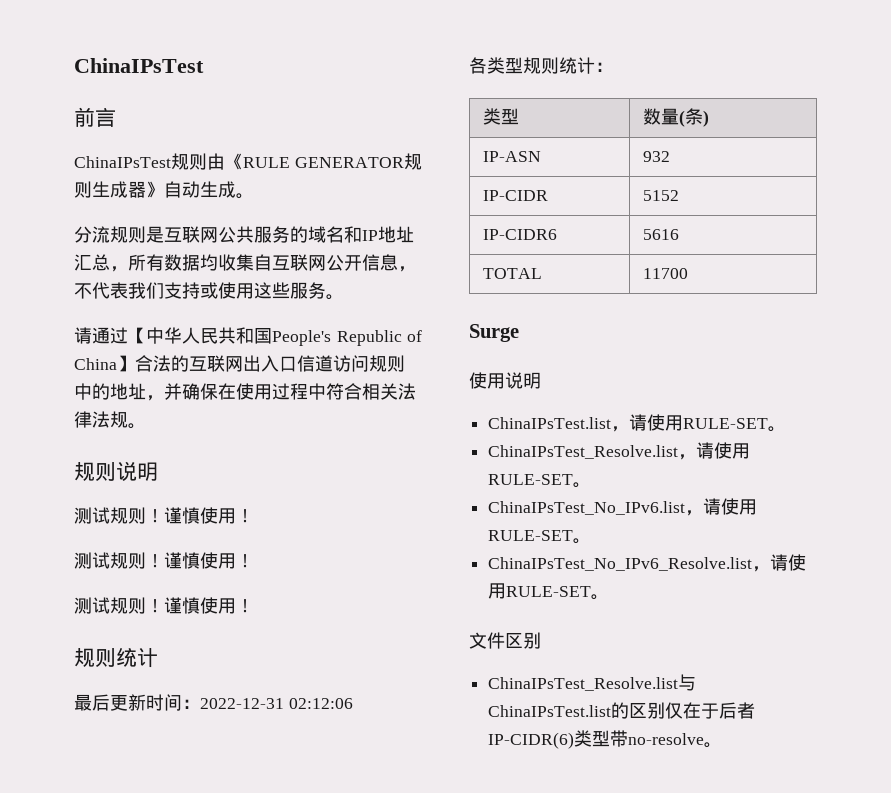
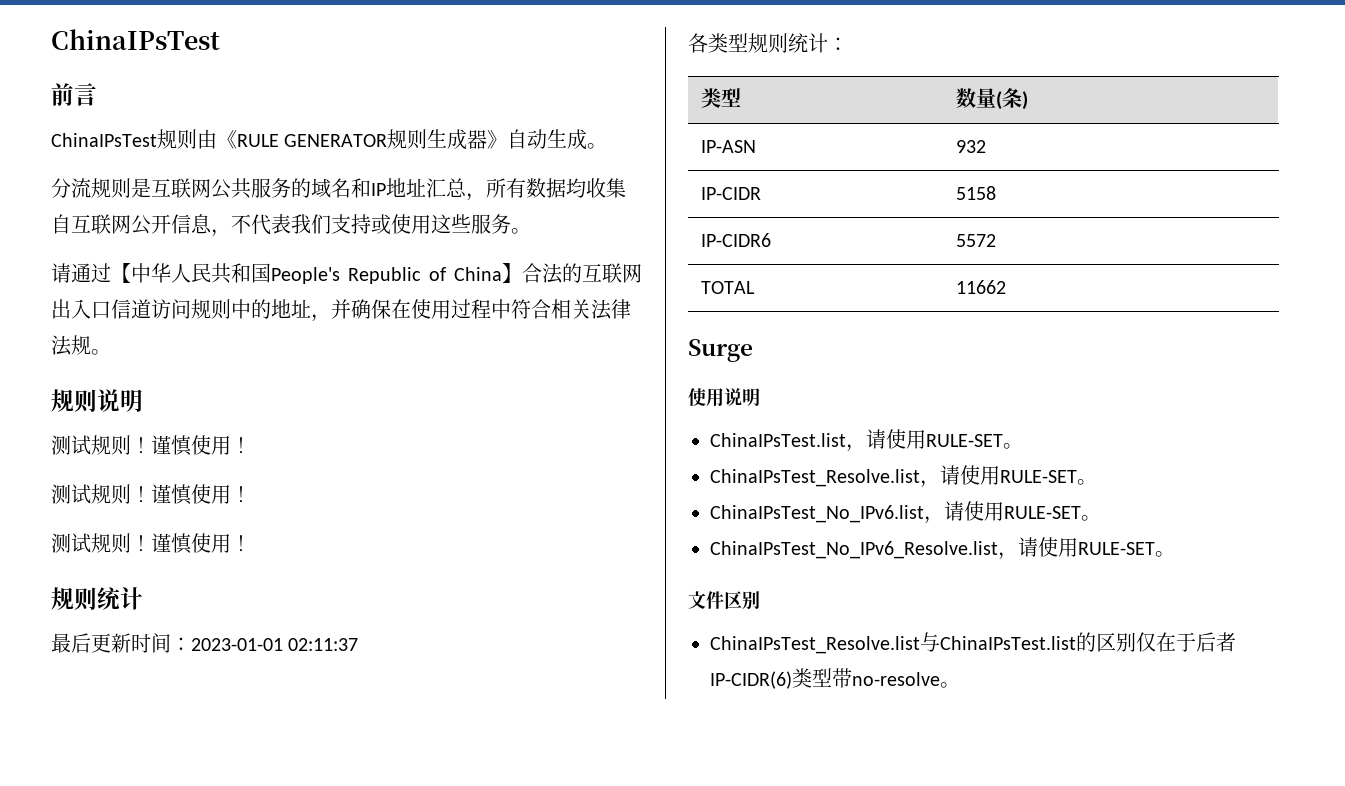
[200,698,353,709] 2022-12-31 02:12:06 -> [191,638,359,651] 2023-01-01 02:11:37
[642,190,679,201] 5152 -> [956,186,997,200] 5158
[642,229,679,240] 5616 -> [956,234,997,247] 5572
[642,268,688,279] 11700 -> [956,280,1007,294] 11662

